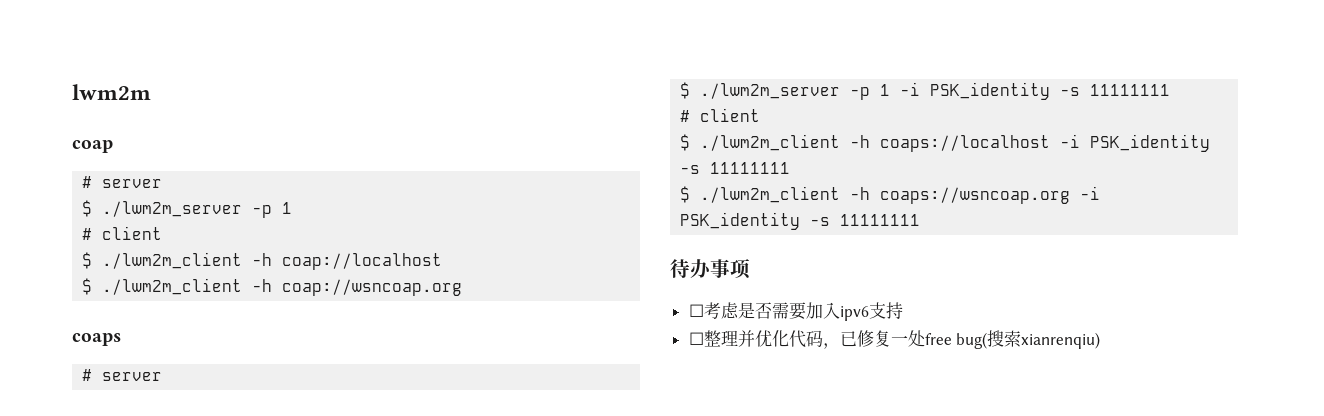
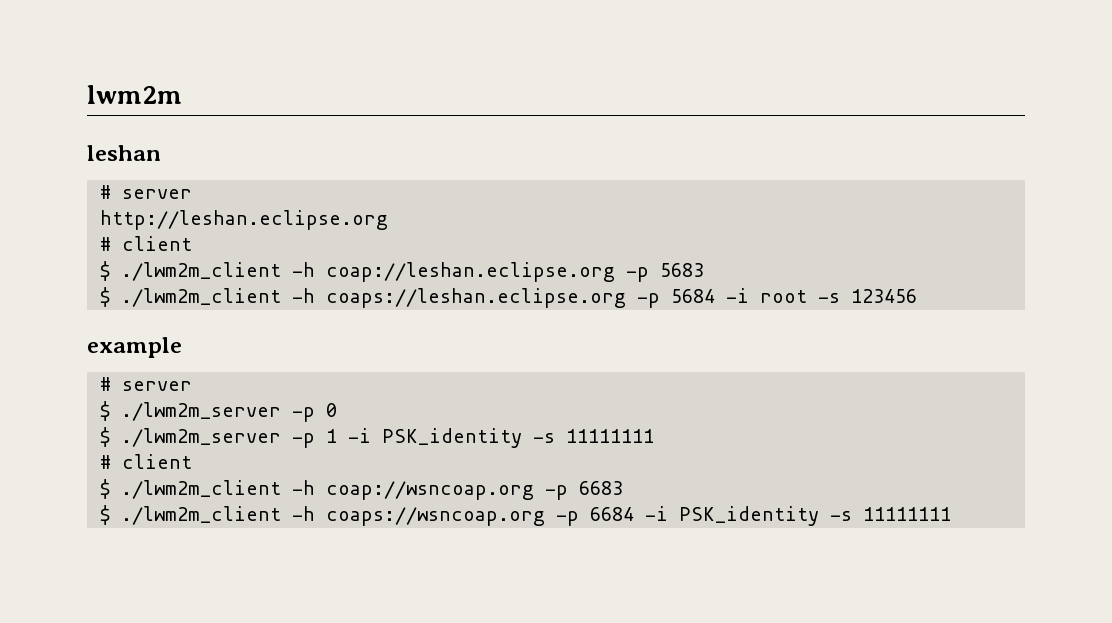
[72,139,113,153] [82,176,163,188] [82,200,293,218] [82,226,163,240] [82,252,443,270] [82,278,463,296] [72,332,121,346] [82,369,163,381] coap // # server // $ ./lwm2m_server -p 1 // # client // $ ./lwm2m_client -h coap://localhost // $ ./lwm2m_client -h coap://wsncoap.org // coaps // # server -> [87,145,161,161] [99,185,192,199] [99,210,388,230] [99,236,192,251] [99,261,704,282] [99,287,917,308] [87,337,182,358] [99,377,192,391] [99,401,337,422] leshan // # server // http://leshan.eclipse.org // # client // $ ./lwm2m_client -h coap://leshan.eclipse.org -p 5683 // $ ./lwm2m_client -h coaps://leshan.eclipse.org -p 5684 -i root -s 123456 // example // # server // $ ./lwm2m_server -p 0
[880,134,1211,152] [680,162,791,174] coaps://localhost -i PSK_identity -s 11111111 -> [325,481,623,500] coap://wsncoap.org -p 6683
[1080,186,1101,200] [680,212,921,230] [670,259,751,279] [688,302,903,321] [688,330,1101,349] -i PSK_identity -s 11111111 // 待办事项 // ☐考虑是否需要加入ipv6支持 // ☐整理并优化代码，已修复一处free bug(搜索xianrenqiu) -> [555,506,951,526] -p 6684 -i PSK_identity -s 11111111

